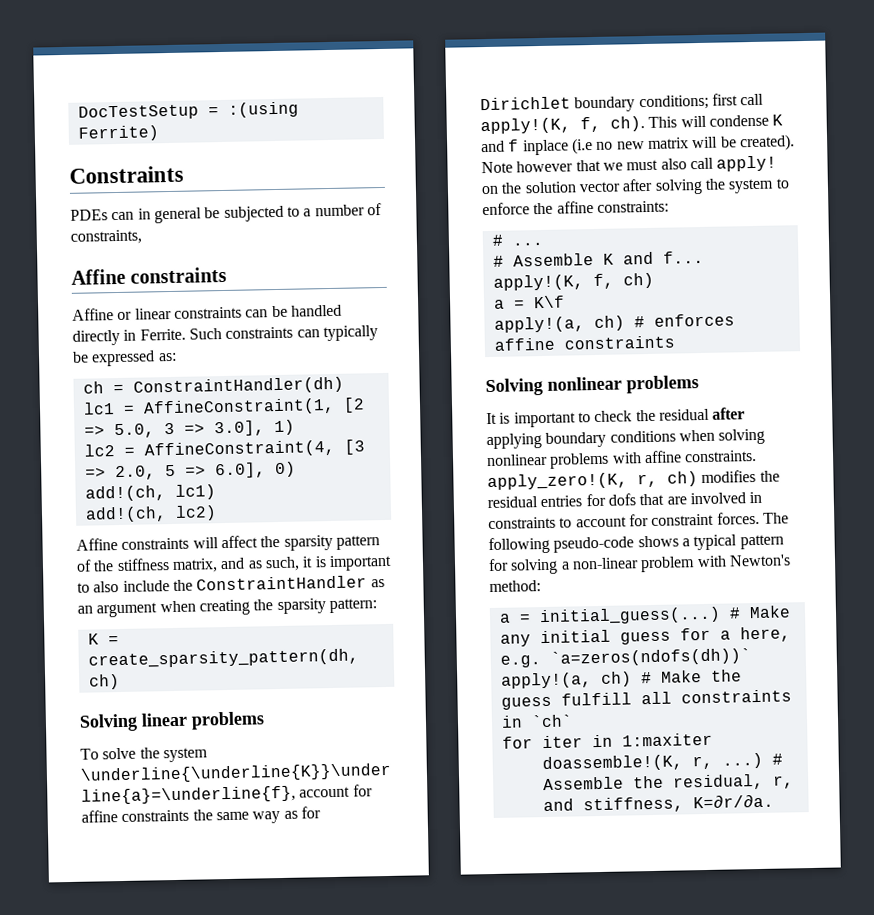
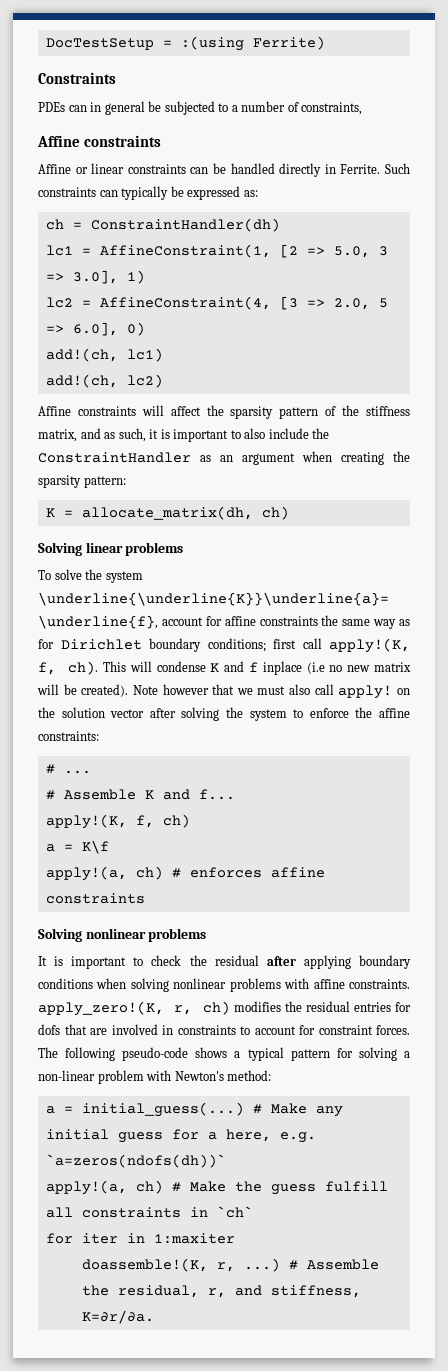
[87,648,359,669] create_sparsity_pattern(dh, -> [81,506,253,520] allocate_matrix(dh,

